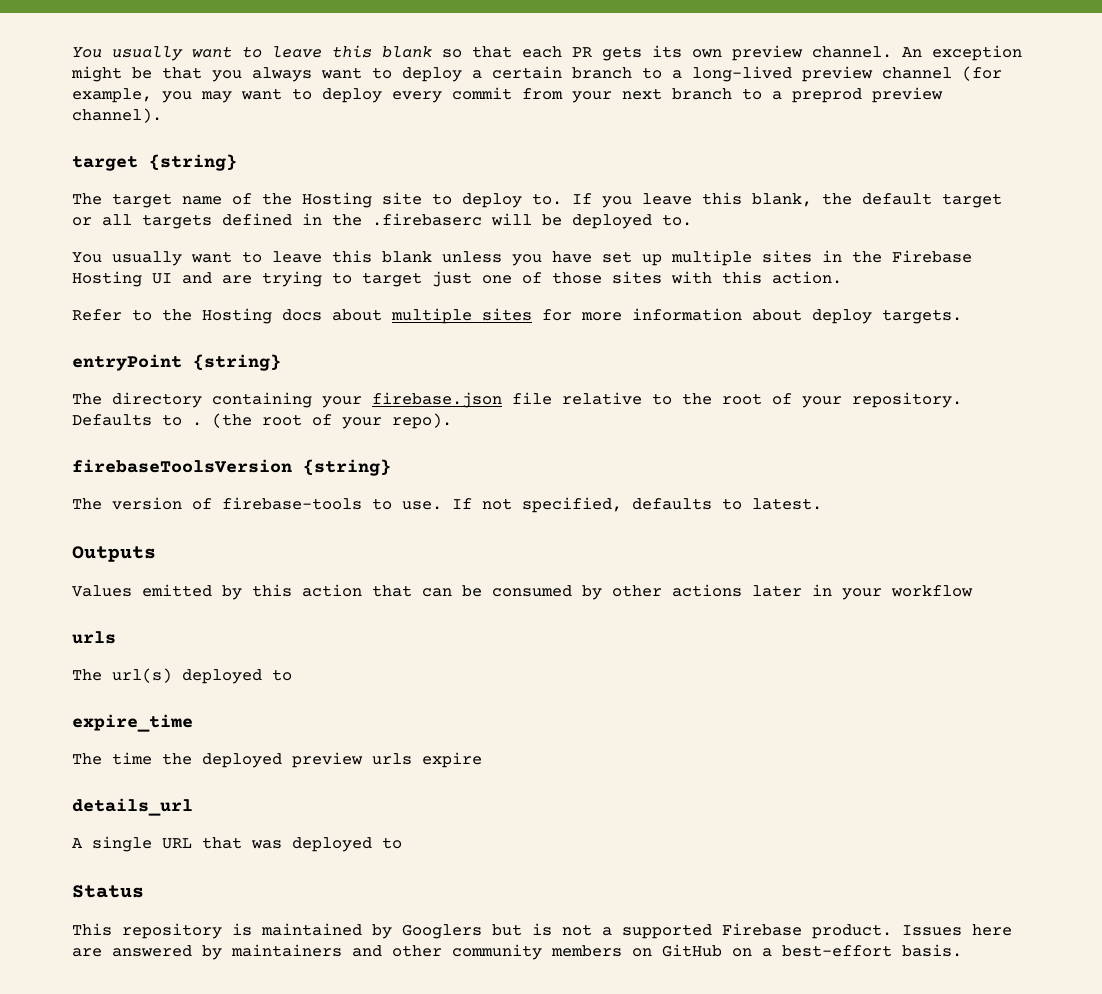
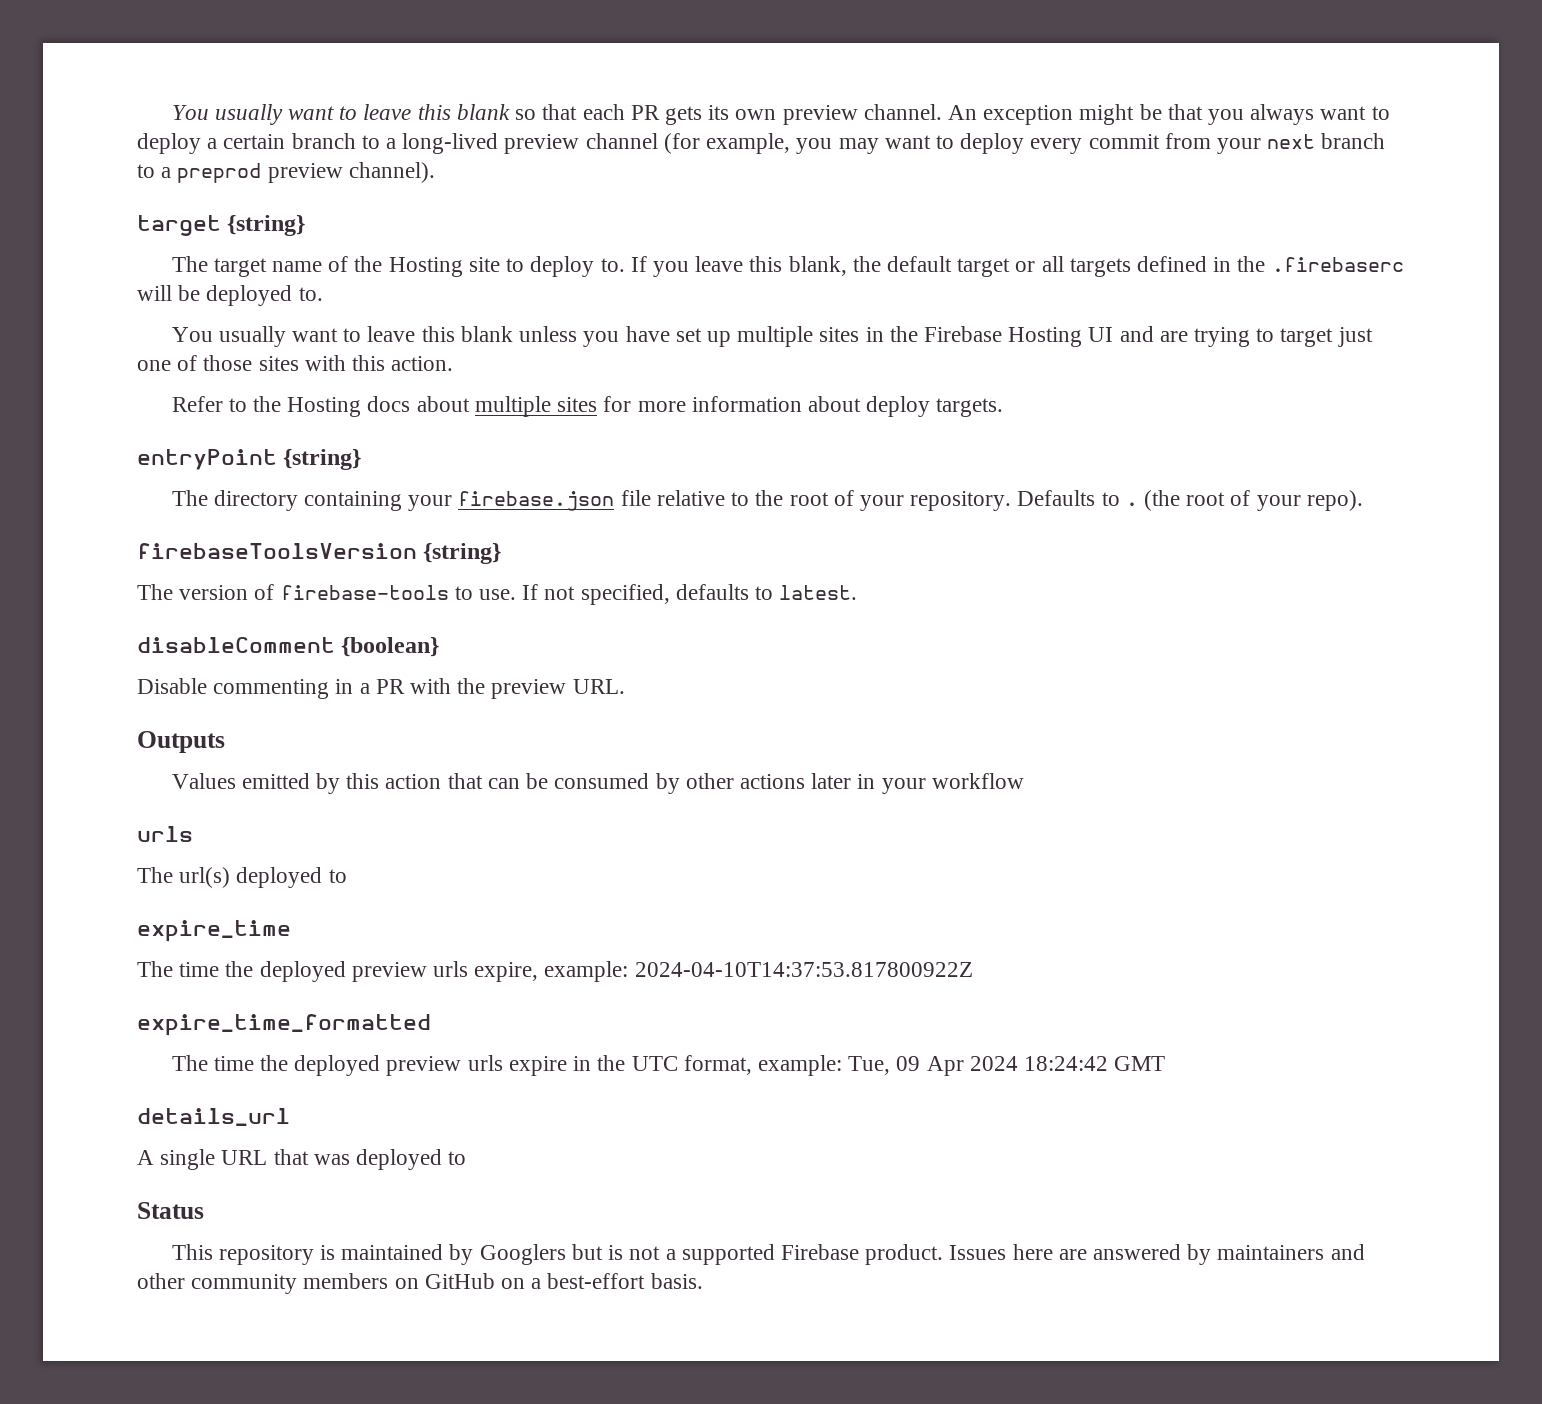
(822, 504) none -> [137,637,440,657] [137,678,625,699] // disableComment {boolean} // Disable commenting in a PR with the preview URL.
(193, 723) none -> [137,961,973,982] [137,1014,431,1036] // The time the deployed preview urls expire, example: 2024-04-10T14:37:53.817800922Z // expire_time_formatted
(482, 760) none -> [573,1055,1166,1076] in the UTC format, example: Tue, 09 Apr 2024 18:24:42 GMT

